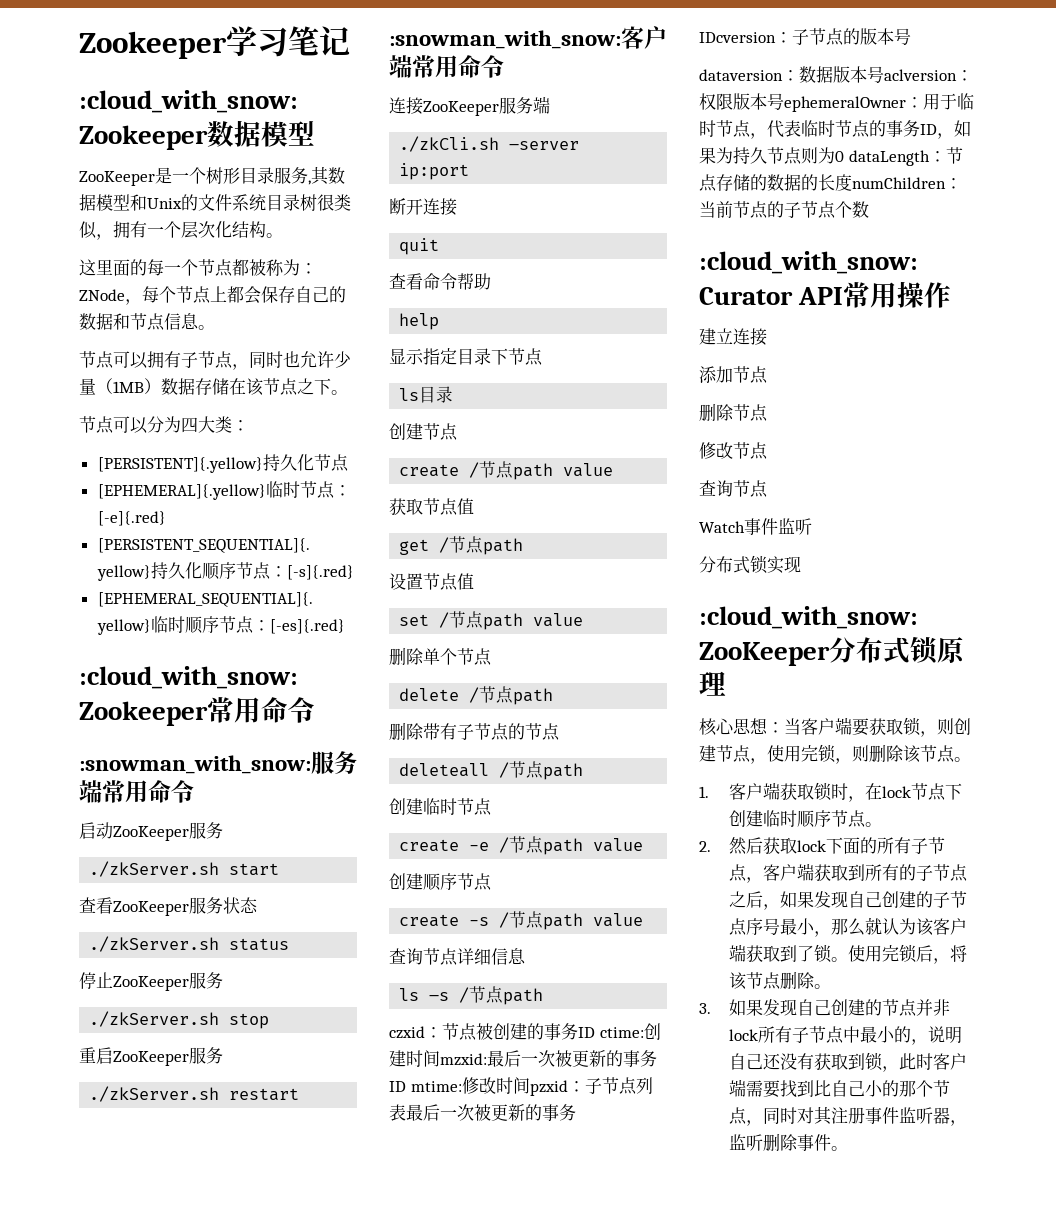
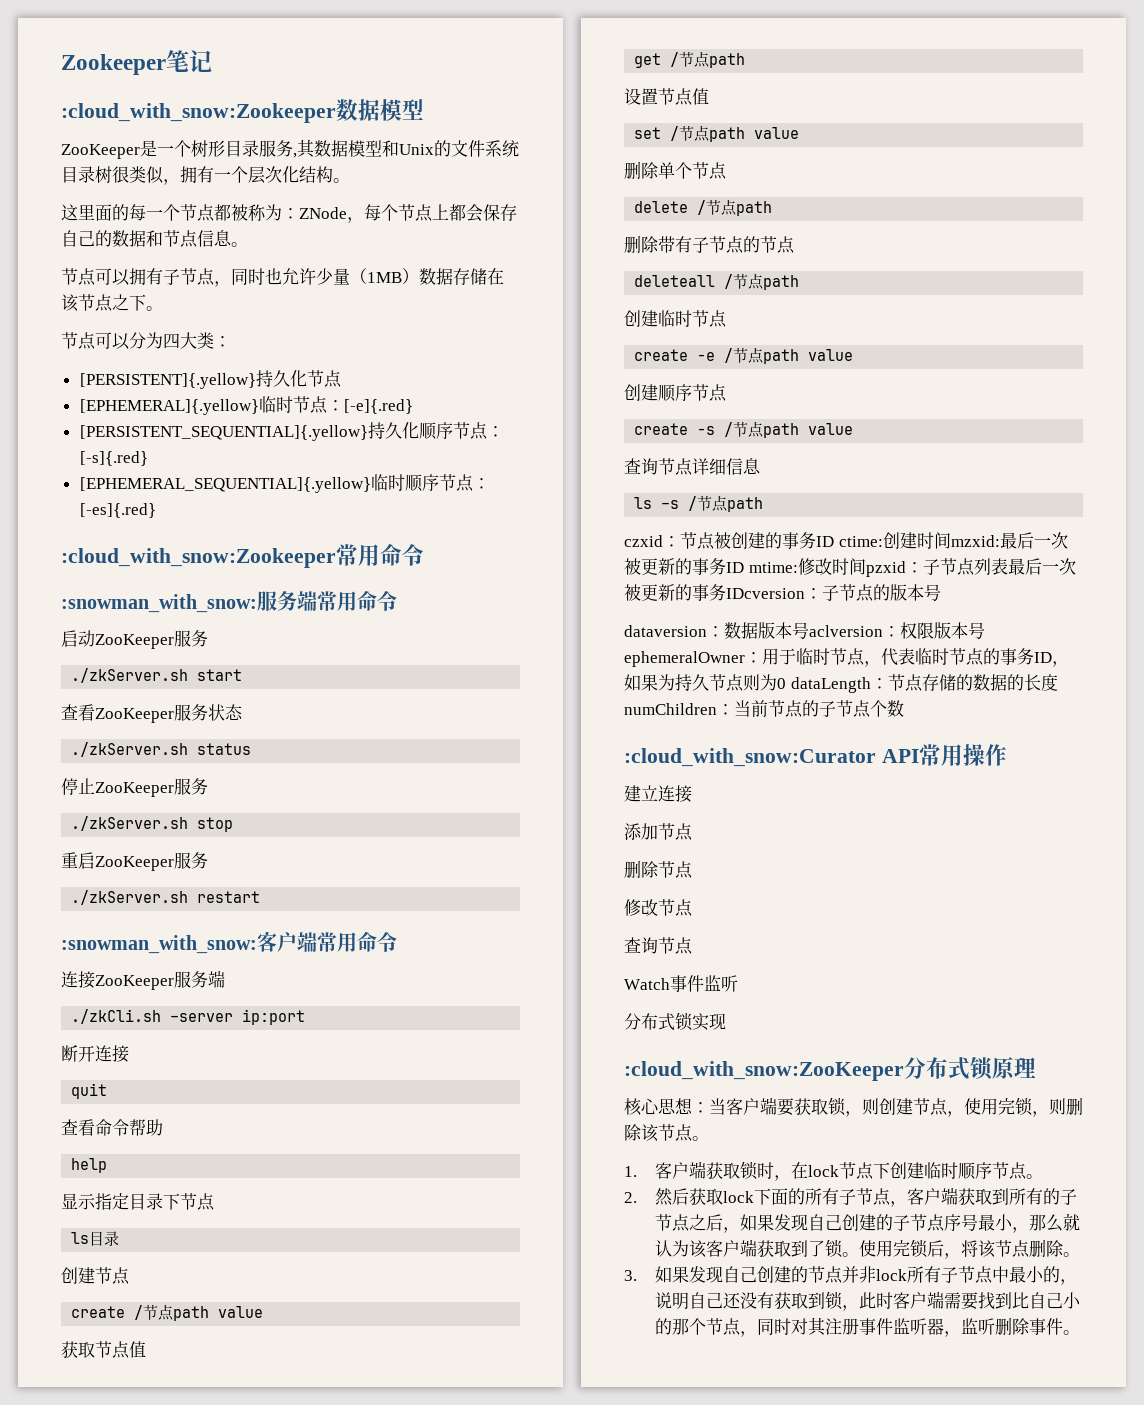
[226,26,288,57] 学习 -> (166, 64) none

